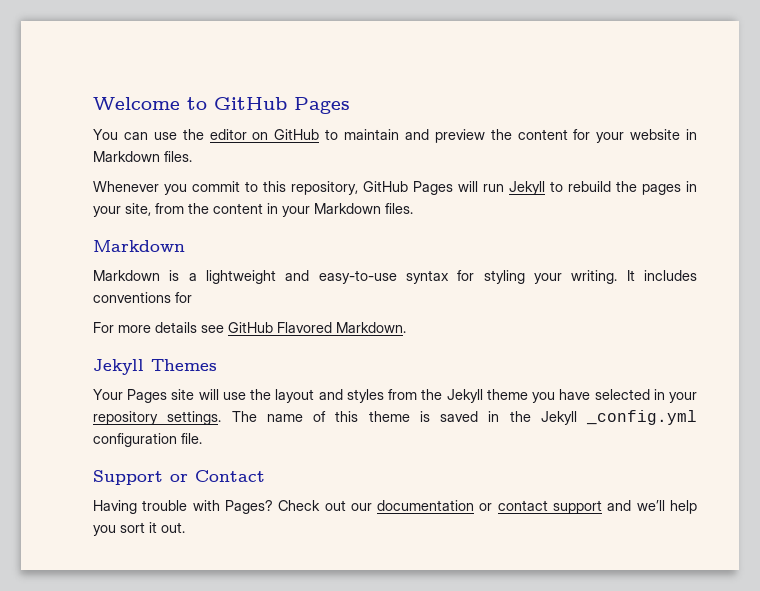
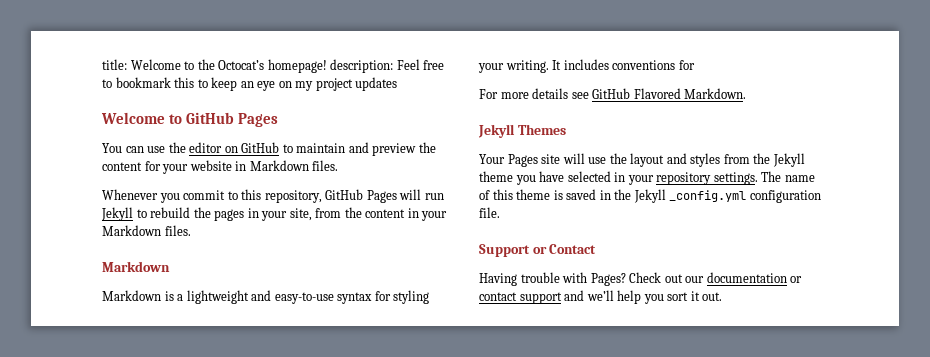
(93, 103) none -> [102,59,445,73] [102,77,398,91] title: Welcome to the Octocat’s homepage! description: Feel free to bookmark this to keep an eye on my project updates //

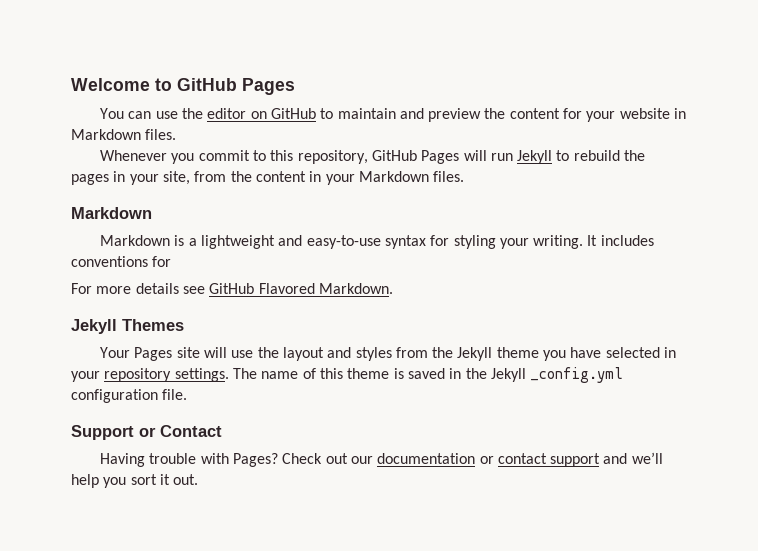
[102,59,445,73] [102,77,398,91] title: Welcome to the Octocat’s homepage! description: Feel free to bookmark this to keep an eye on my project updates // -> (71, 84) none

